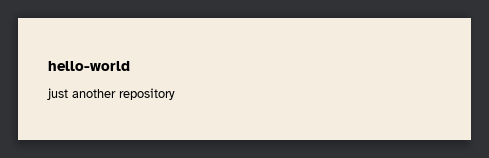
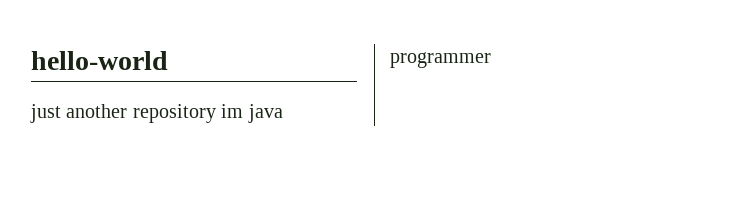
(175, 94) none -> [221,104,283,123] [390,52,491,68] im java programmer

